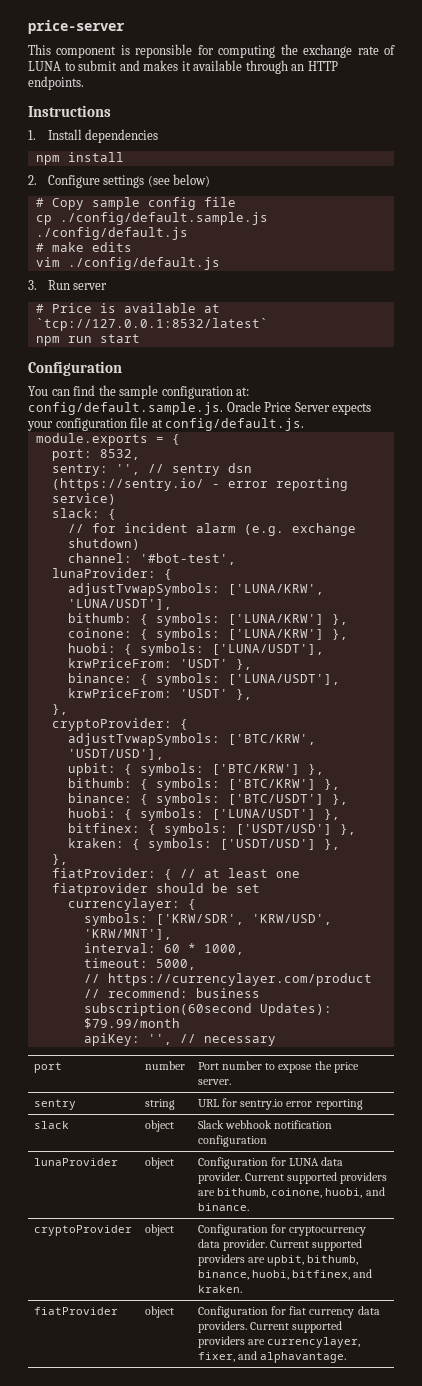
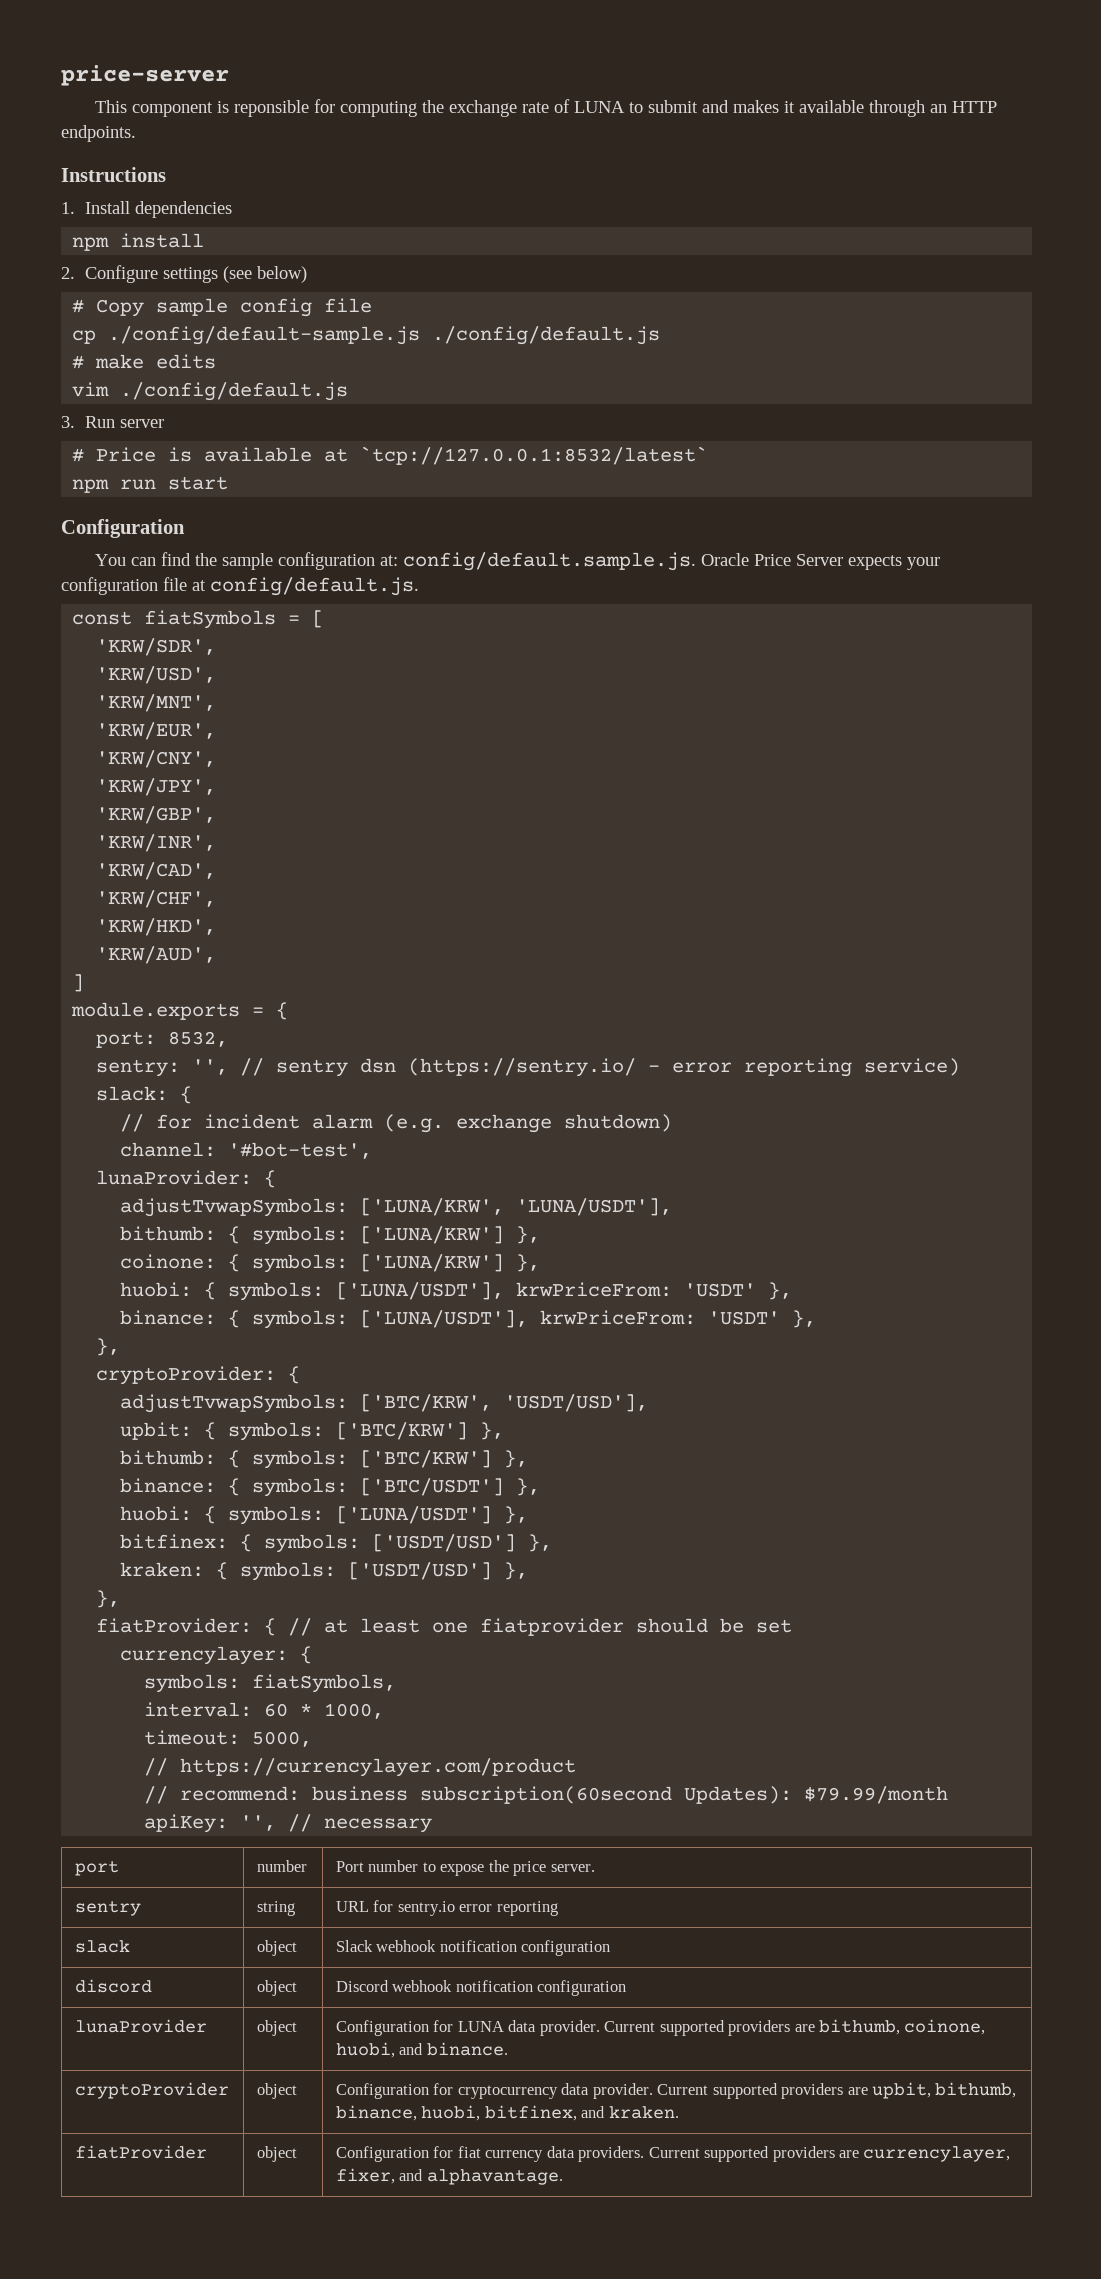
[59,212,268,225] ./config/default.sample.js -> [108,326,421,345] ./config/default-sample.js
(305, 424) none -> [72,610,325,629] [96,638,217,656] [96,666,217,684] [96,694,217,712] [96,722,217,740] [96,750,217,768] [96,778,217,796] [96,806,217,824] [96,834,217,852] [96,862,217,880] [96,890,217,908] [96,918,217,936] [96,946,217,964] [72,974,85,992] // const fiatSymbols = [ // 'KRW/SDR', // 'KRW/USD', // 'KRW/MNT', // 'KRW/EUR', // 'KRW/CNY', // 'KRW/JPY', // 'KRW/GBP', // 'KRW/INR', // 'KRW/CAD', // 'KRW/CHF', // 'KRW/HKD', // 'KRW/AUD', // ]
[155,914,332,925] [83,929,172,940] ['KRW/SDR', 'KRW/USD', 'KRW/MNT'], -> [252,1674,397,1693] fiatSymbols,
(268, 1141) none -> [74,1979,152,1993] [256,1980,297,1996] [335,1980,627,1996] // discord | object | Discord webhook notification configuration

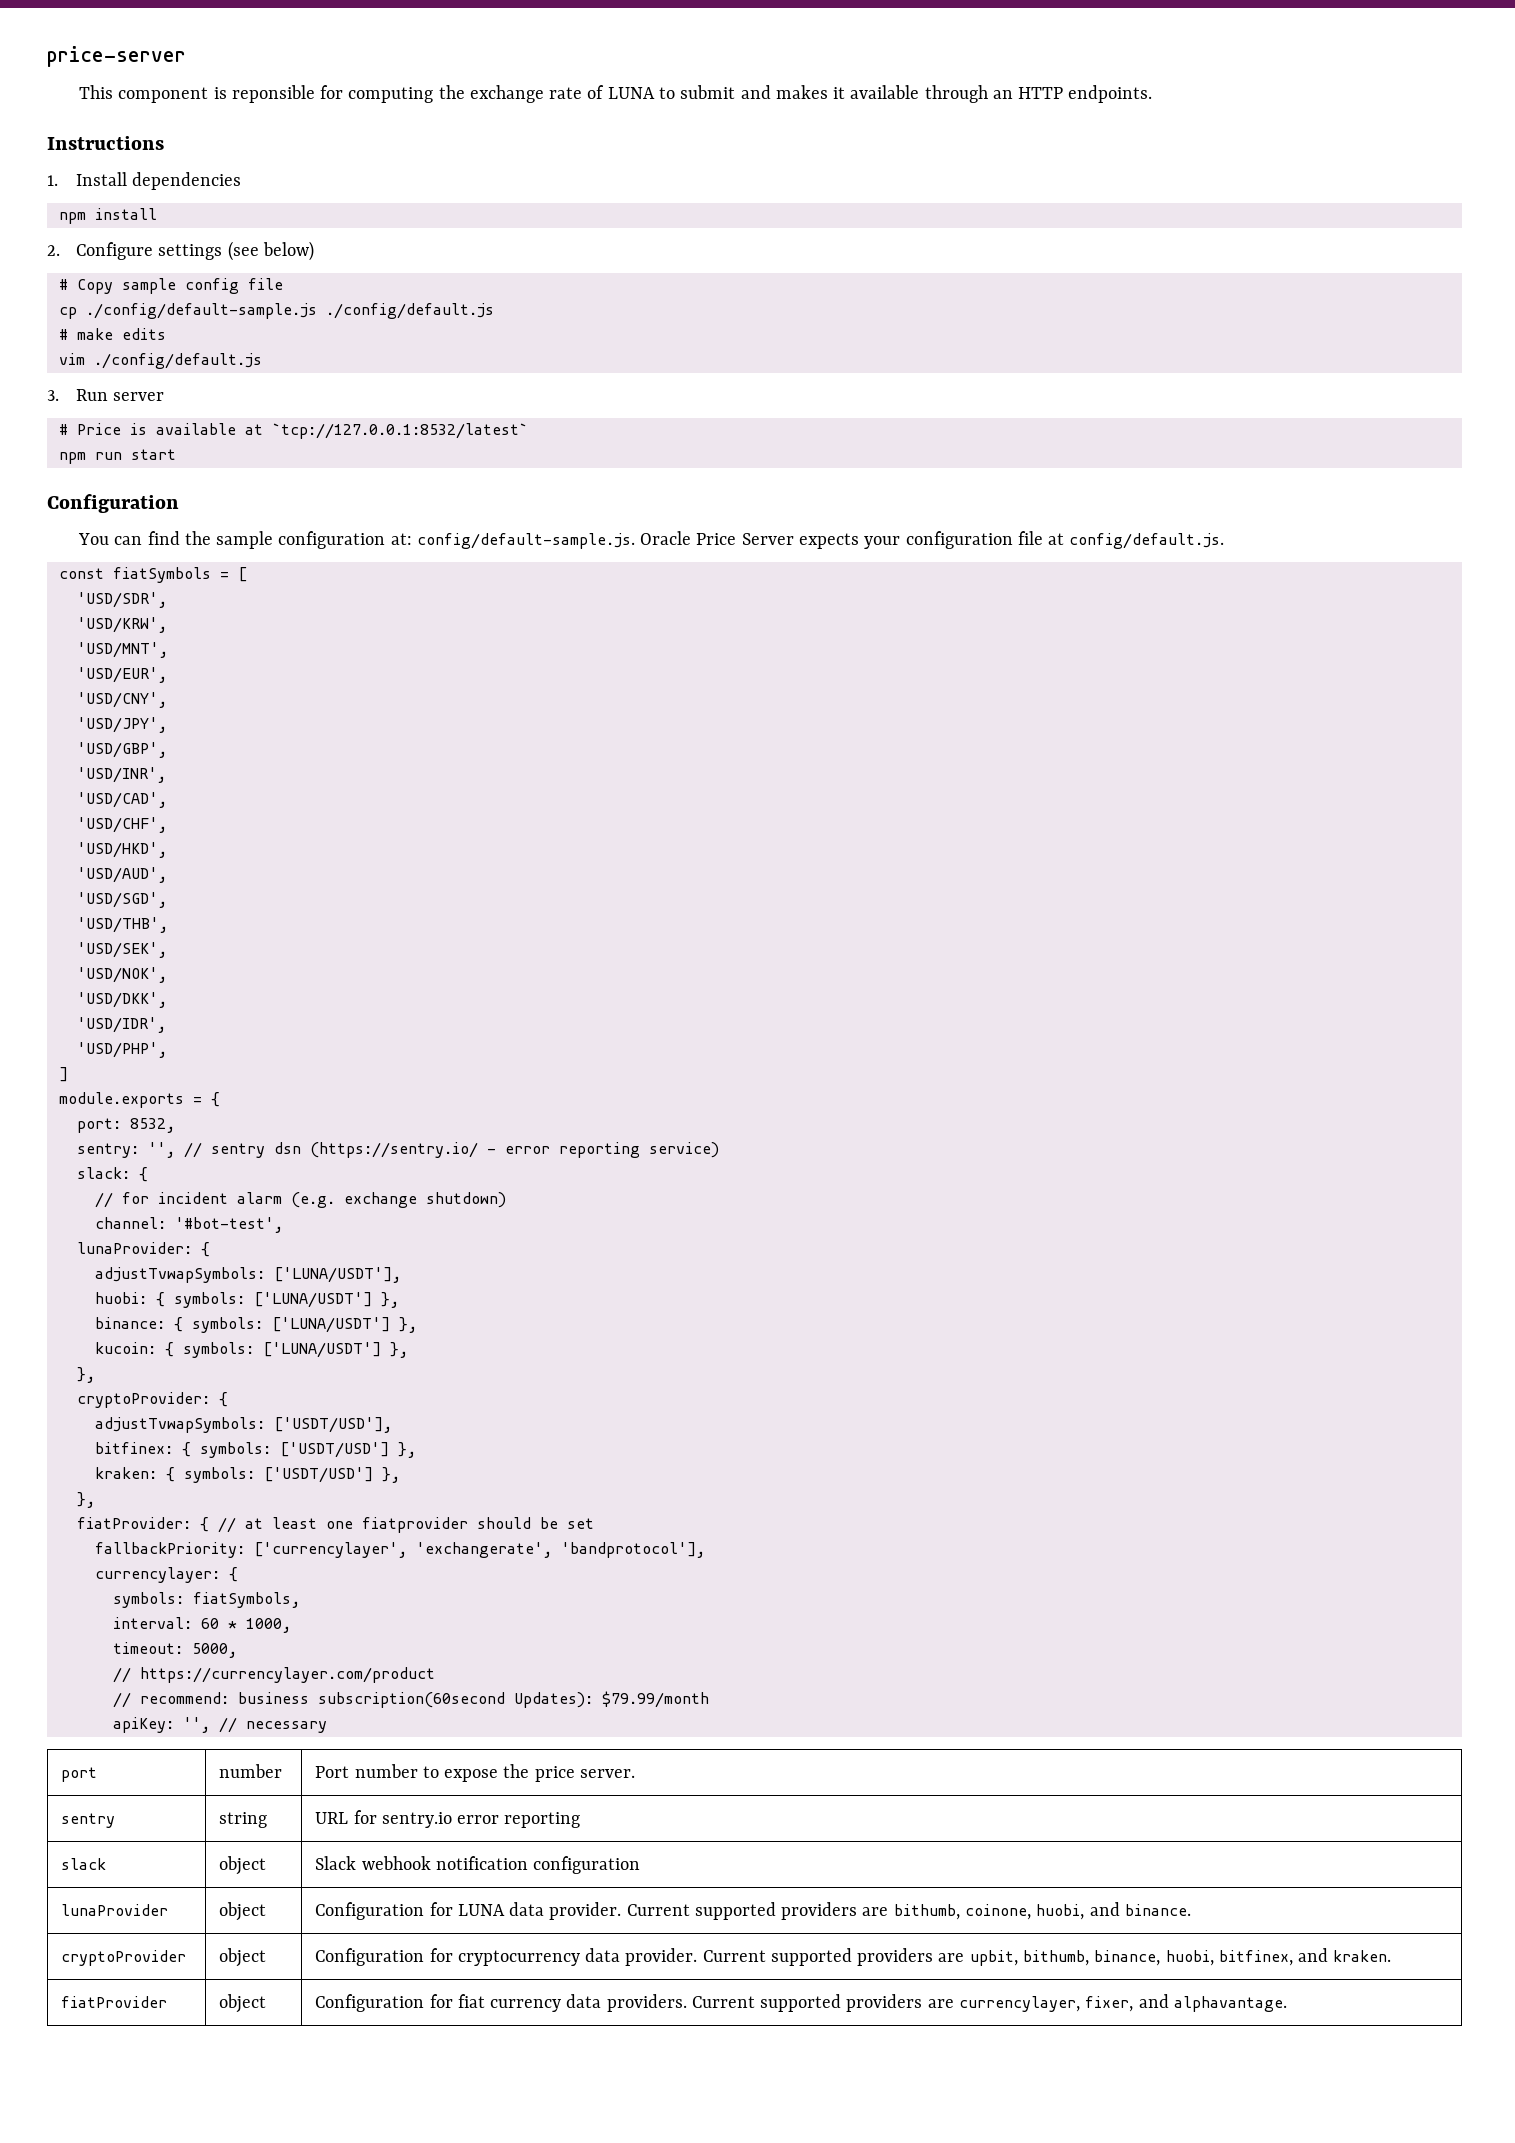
[402,552,696,571] config/default.sample.js. -> [416,533,635,549] config/default-sample.js.
[96,638,217,656] [96,666,217,684] [96,694,217,712] [96,722,217,740] [96,750,217,768] [96,778,217,796] [96,806,217,824] [96,834,217,852] [96,862,217,880] [96,890,217,908] [96,918,217,936] [96,946,217,964] 'KRW/SDR', // 'KRW/USD', // 'KRW/MNT', // 'KRW/EUR', // 'KRW/CNY', // 'KRW/JPY', // 'KRW/GBP', // 'KRW/INR', // 'KRW/CAD', // 'KRW/CHF', // 'KRW/HKD', // 'KRW/AUD', -> [76,592,167,608] [76,617,167,633] [76,642,168,658] [76,667,167,683] [76,692,167,708] [76,717,167,733] [76,742,167,758] [76,767,166,783] [76,792,167,808] [76,817,167,833] [76,842,167,858] [76,867,167,883] [76,892,167,908] [76,917,168,933] [76,942,167,958] [76,967,167,983] [76,992,167,1008] [76,1017,166,1033] [76,1042,167,1058] 'USD/SDR', // 'USD/KRW', // 'USD/MNT', // 'USD/EUR', // 'USD/CNY', // 'USD/JPY', // 'USD/GBP', // 'USD/INR', // 'USD/CAD', // 'USD/CHF', // 'USD/HKD', // 'USD/AUD', // 'USD/SGD', // 'USD/THB', // 'USD/SEK', // 'USD/NOK', // 'USD/DKK', // 'USD/IDR', // 'USD/PHP',
[360,1198,673,1216] [120,1226,541,1245] [120,1254,541,1273] [120,1282,793,1301] [120,1310,781,1329] ['LUNA/KRW', 'LUNA/USDT'], // bithumb: { symbols: ['LUNA/KRW'] }, // coinone: { symbols: ['LUNA/KRW'] }, // huobi: { symbols: ['LUNA/USDT'], krwPriceFrom: 'USDT' }, // binance: { symbols: ['LUNA/USDT'], krwPriceFrom: 'USDT' -> [273,1267,401,1283] [94,1292,399,1308] [94,1317,417,1333] [94,1342,381,1358] ['LUNA/USDT'], // huobi: { symbols: ['LUNA/USDT'] }, // binance: { symbols: ['LUNA/USDT'] }, // kucoin: { symbols: ['LUNA/USDT']
[360,1394,649,1412] [120,1422,505,1441] [120,1450,529,1469] [120,1478,541,1497] [120,1506,529,1525] ['BTC/KRW', 'USDT/USD'], // upbit: { symbols: ['BTC/KRW'] }, // bithumb: { symbols: ['BTC/KRW'] }, // binance: { symbols: ['BTC/USDT'] }, // huobi: { symbols: ['LUNA/USDT'] }, -> [273,1417,392,1433] ['USDT/USD'],
(793, 1626) none -> [94,1542,705,1558] // fallbackPriority: ['currencylayer', 'exchangerate', 'bandprotocol'],
[74,1979,152,1993] [256,1980,297,1996] [335,1980,627,1996] // discord | object | Discord webhook notification configuration -> (641, 1865) none

